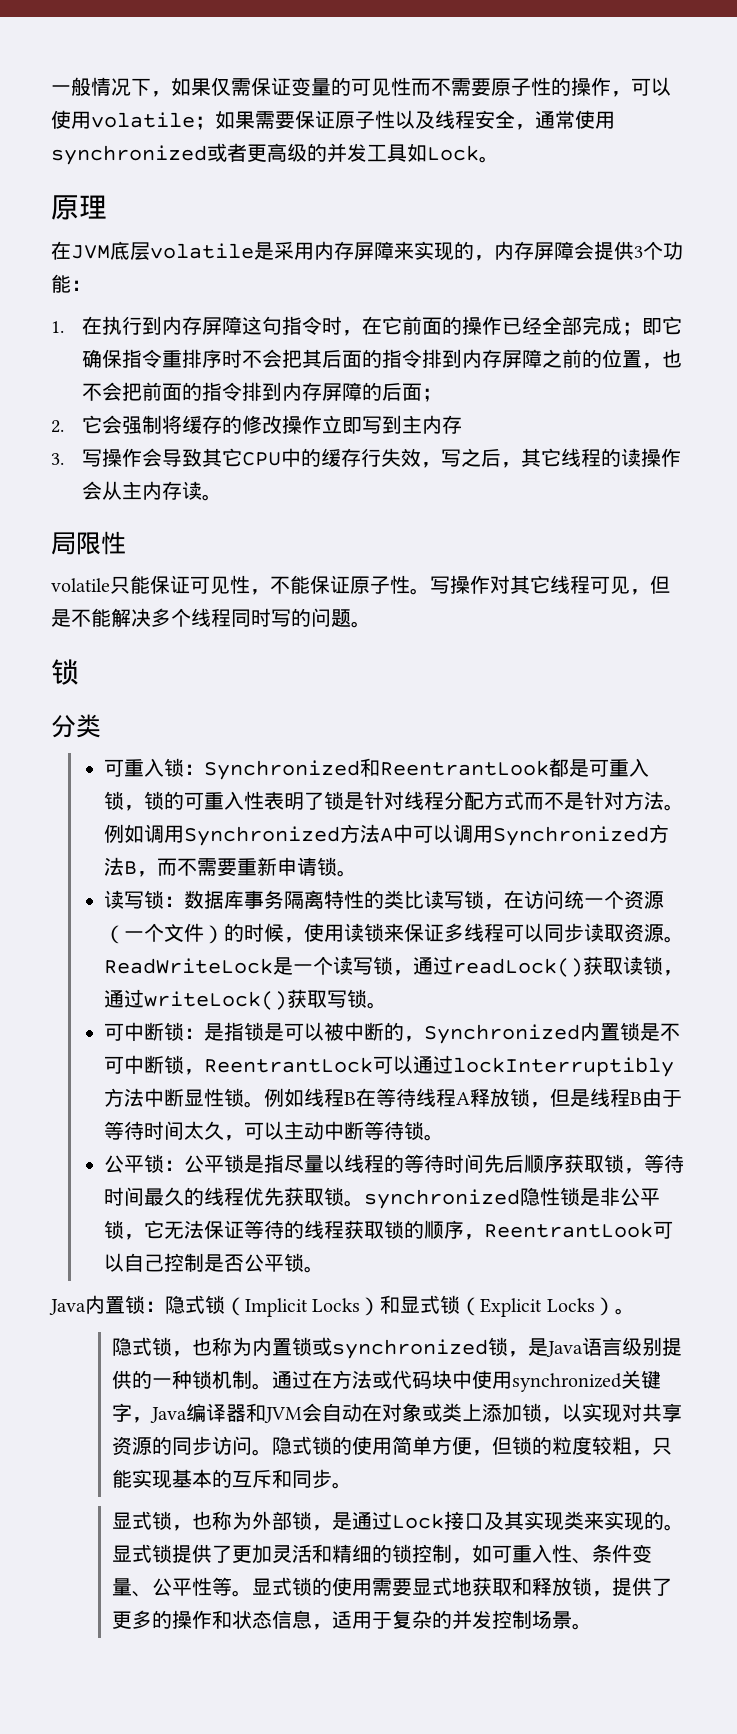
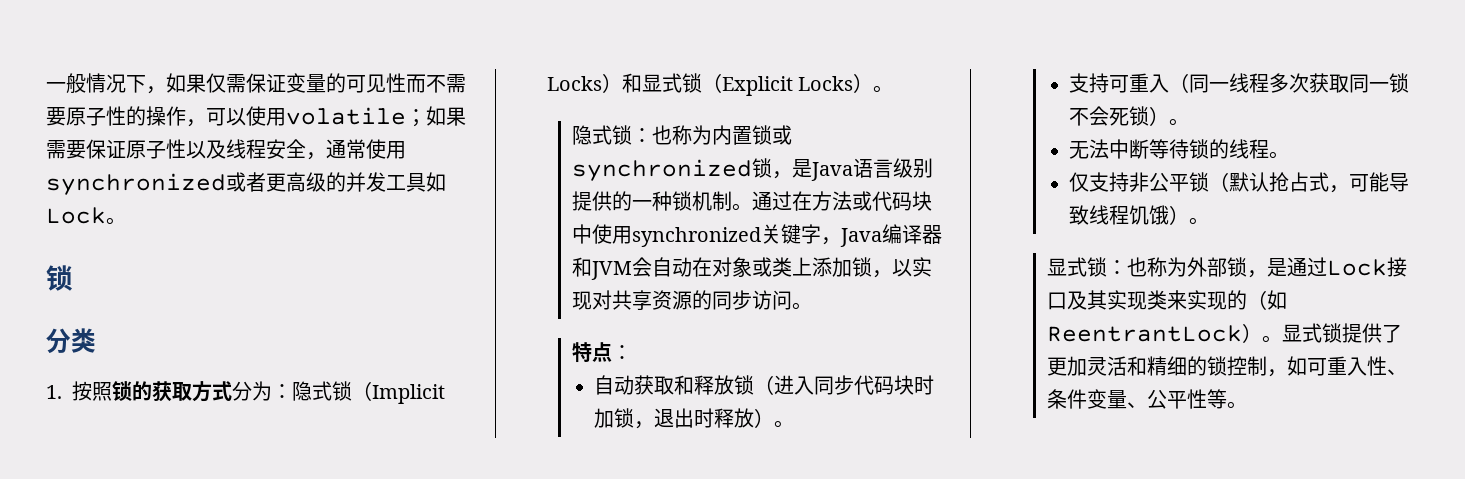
[51,195,107,220] [51,241,683,261] [51,274,91,293] [51,316,682,336] [81,349,682,369] [81,382,442,402] [51,415,462,434] [51,448,681,468] [81,481,222,501] [51,531,126,555] [51,575,670,595] [51,608,371,628] [51,659,79,685] [51,714,101,738] [103,758,649,780] [103,791,684,811] [103,824,669,846] [103,857,357,877] [103,890,664,910] [103,923,684,944] [103,956,683,977] [103,989,387,1010] [103,1022,680,1044] [103,1055,674,1077] [103,1088,682,1108] [103,1121,444,1141] [103,1154,684,1174] [103,1187,660,1209] [103,1220,673,1240] [103,1253,324,1273] [49,1295,145,1315] 原理 // 在JVM底层volatile是采用内存屏障来实现的，内存屏障会提供3个功能： // 1.在执行到内存屏障这句指令时，在它前面的操作已经全部完成；即它确保指令重排序时不会把其后面的指令排到内存屏障之前的位置，也不会把前面的指令排到内存屏障的后面； // 2.它会强制将缓存的修改操作立即写到主内存 // 3.写操作会导致其它CPU中的缓存行失效，写之后，其它线程的读操作会从主内存读。 // 局限性 // volatile只能保证可见性，不能保证原子性。写操作对其它线程可见，但是不能解决多个线程同时写的问题。 // 锁 // 分类 // 可重入锁：Synchronized和ReentrantLook都是可重入锁，锁的可重入性表明了锁是针对线程分配方式而不是针对方法。例如调用Synchronized方法A中可以调用Synchronized方法B，而不需要重新申请锁。 // 读写锁：数据库事务隔离特性的类比读写锁，在访问统一个资源（一个文件）的时候，使用读锁来保证多线程可以同步读取资源。ReadWriteLock是一个读写锁，通过readLock()获取读锁，通过writeLock()获取写锁。 // 可中断锁：是指锁是可以被中断的，Synchronized内置锁是不可中断锁，ReentrantLock可以通过lockInterruptibly方法中断显性锁。例如线程B在等待线程A释放锁，但是线程B由于等待时间太久，可以主动中断等待锁。 // 公平锁：公平锁是指尽量以线程的等待时间先后顺序获取锁，等待时间最久的线程优先获取锁。synchronized隐性锁是非公平锁，它无法保证等待的线程获取锁的顺序，ReentrantLook可以自己控制是否公平锁。 // Java内置锁 -> [46,265,73,291] [46,328,96,354] [46,381,272,402] 锁 // 分类 // 1.按照锁的获取方式分为
[172,1351,193,1357] ， -> [631,128,652,143] ：
[272,1436,673,1456] [112,1469,333,1489] 隐式锁的使用简单方便，但锁的粒度较粗，只能实现基本的互斥和同步 -> [571,342,632,363] [593,375,934,395] [593,408,794,429] [1068,73,1409,93] [1068,106,1189,126] [1068,139,1289,159] [1068,172,1409,193] [1068,205,1189,225] // 特点： // 自动获取和释放锁（进入同步代码块时加锁，退出时释放）。 // 支持可重入（同一线程多次获取同一锁不会死锁）。 // 无法中断等待锁的线程。 // 仅支持非公平锁（默认抢占式，可能导致线程饥饿）
[172,1525,193,1531] ， -> [1106,260,1127,275] ：
(665, 1520) none -> [1246,290,1287,310] [1046,323,1262,343] （如ReentrantLock）
[252,1577,673,1597] [112,1610,593,1630] 显式锁的使用需要显式地获取和释放锁，提供了更多的操作和状态信息，适用于复杂的并发控制场景。 -> (1247, 405) none

